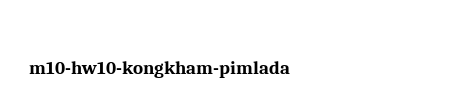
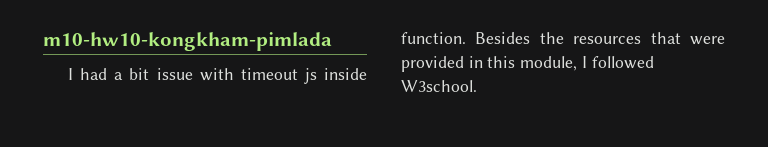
(290, 69) none -> [68,68,367,84] [401,32,725,45] [401,56,654,72] [401,80,477,92] // I had a bit issue with timeout js inside function. Besides the resources that were provided in this module, I followed W3school.

